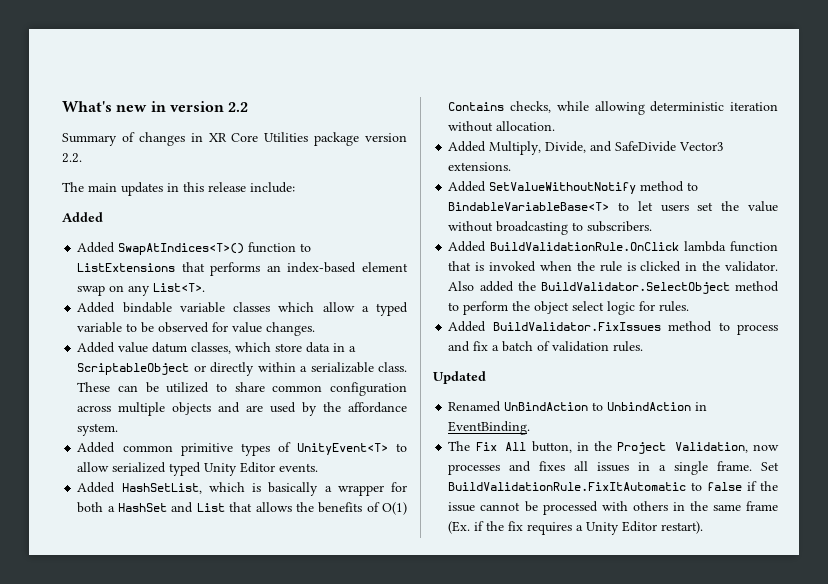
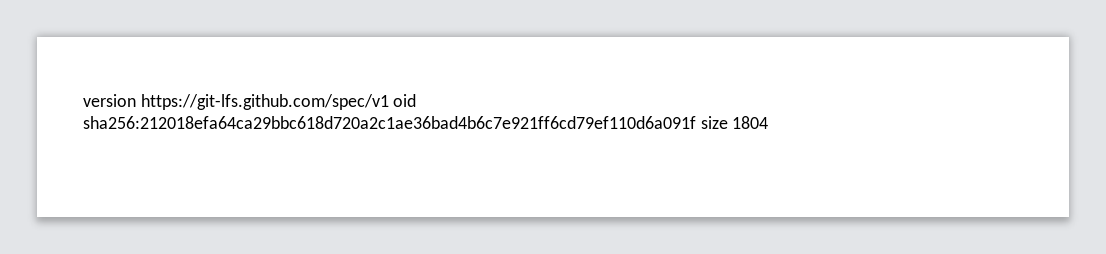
[62,101,249,112] [62,132,407,146] [62,153,82,163] [62,182,295,196] [62,212,103,222] [77,242,312,255] [77,262,408,276] [77,283,206,296] [77,302,409,316] [77,322,316,336] [77,342,357,354] [77,362,408,376] [77,382,407,396] [77,402,407,416] [77,423,119,436] [77,442,407,456] [77,462,319,476] [77,482,408,496] [77,502,408,515] [448,101,778,115] [448,121,556,132] [448,141,725,155] [448,162,512,171] [448,181,699,194] [448,201,778,212] [448,221,653,235] [448,241,778,252] [448,261,779,272] [448,281,779,294] [448,301,690,315] [448,321,778,335] [448,341,644,352] [433,371,486,384] [448,401,708,412] [448,421,531,435] [448,441,779,454] [448,461,779,475] [448,481,778,491] [448,501,778,515] [448,521,704,535] What's new in version 2.2 // Summary of changes in XR Core Utilities package version 2.2. // The main updates in this release include: // Added // Added SwapAtIndices<T>() function to ListExtensions that performs an index-based element swap on any List<T>. // Added bindable variable classes which allow a typed variable to be observed for value changes. // Added value datum classes, which store data in a ScriptableObject or directly within a serializable class. These can be utilized to share common configuration across multiple objects and are used by the affordance system. // Added common primitive types of UnityEvent<T> to allow serialized typed Unity Editor events. // Added HashSetList, which is basically a wrapper for both a HashSet and List that allows the benefits of O(1) Contains checks, while allowing deterministic iteration without allocation. // Added Multiply, Divide, and SafeDivide Vector3 extensions. // Added SetValueWithoutNotify method to BindableVariableBase<T> to let users set the value without broadcasting to subscribers. // Added BuildValidationRule.OnClick lambda function that is invoked when the rule is clicked in the validator. Also added the BuildValidator.SelectObject method to perform the object select logic for rules. // Added BuildValidator.FixIssues method to process and fix a batch of validation rules. // Updated // Renamed UnBindAction to UnbindAction in EventBinding. // The Fix All button, in the Project Validation, now processes and fixes all issues in a single frame. Set BuildValidationRule.FixItAutomatic to false if the issue cannot be processed with others in the same frame (Ex. if the fix requires a Unity Editor restart). -> [83,94,417,110] [83,116,769,129] version https://git-lfs.github.com/spec/v1 oid sha256:212018efa64ca29bbc618d720a2c1ae36bad4b6c7e921ff6cd79ef110d6a091f size 1804

